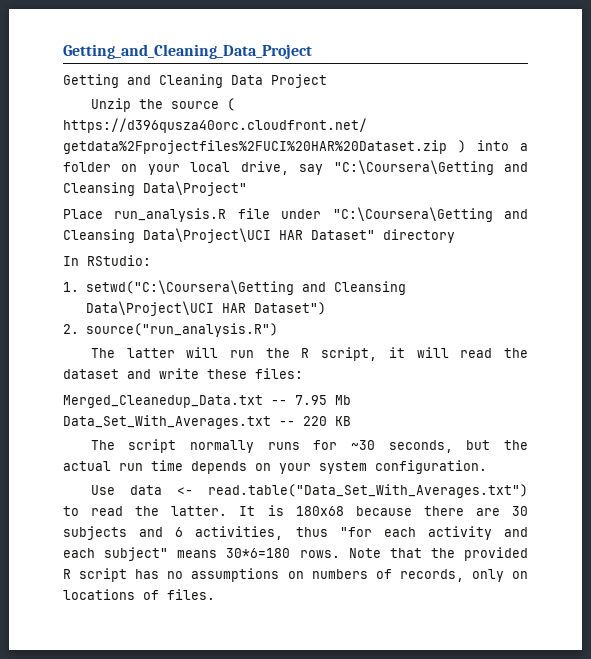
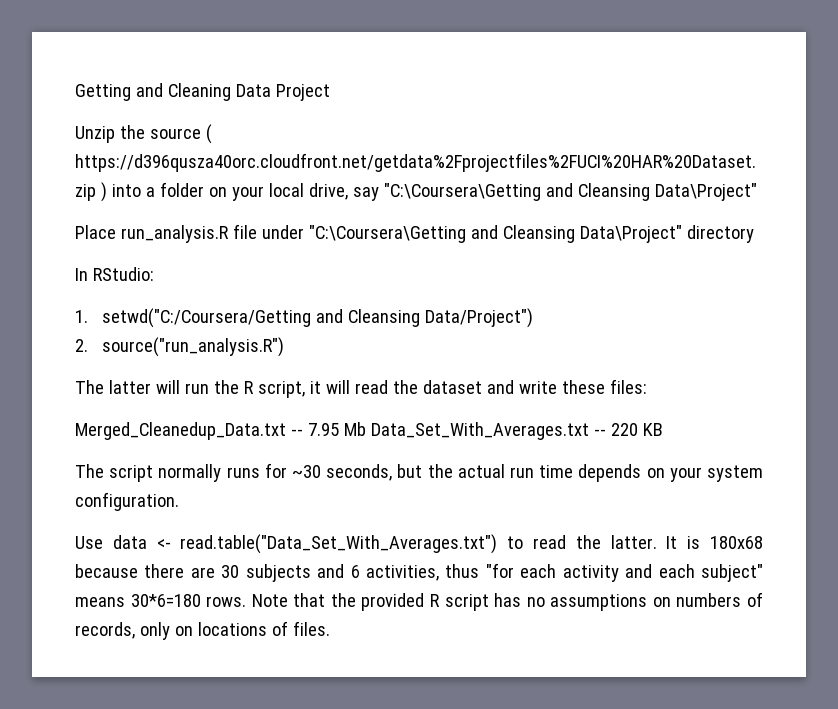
[63,44,312,59] Getting_and_Cleaning_Data_Project // -> (75, 92) none
[143,228,375,243] Data\Project\UCI HAR Dataset" -> [579,225,682,243] Data\Project"
[85,280,406,295] [85,301,326,316] setwd("C:\Coursera\Getting and Cleansing Data\Project\UCI HAR Dataset") -> [102,308,534,328] setwd("C:/Coursera/Getting and Cleansing Data/Project")

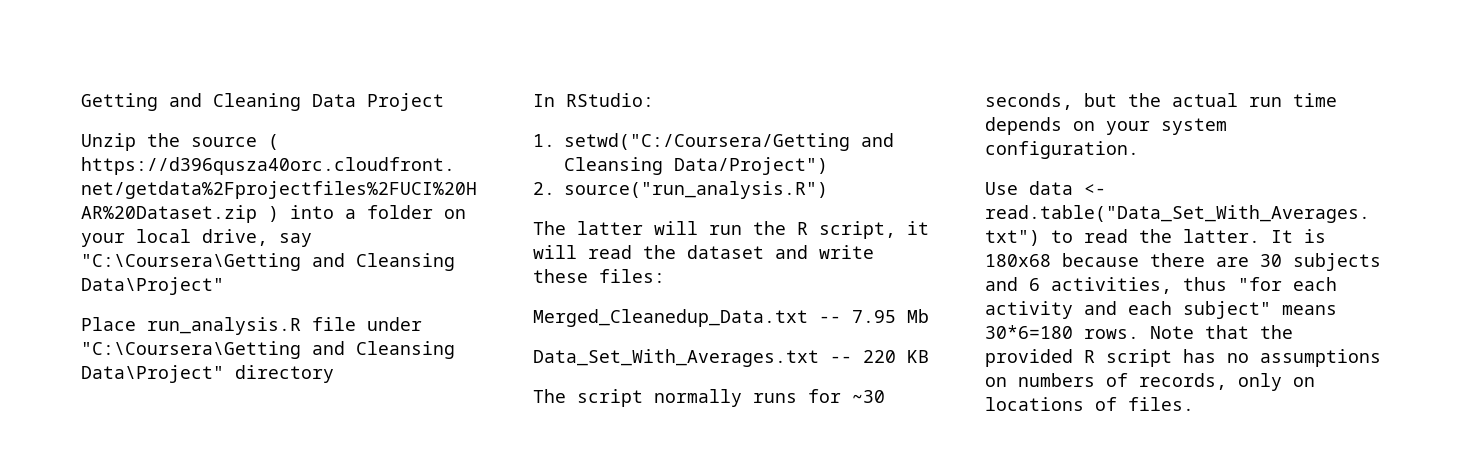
(366, 429) none -> (929, 316) //

